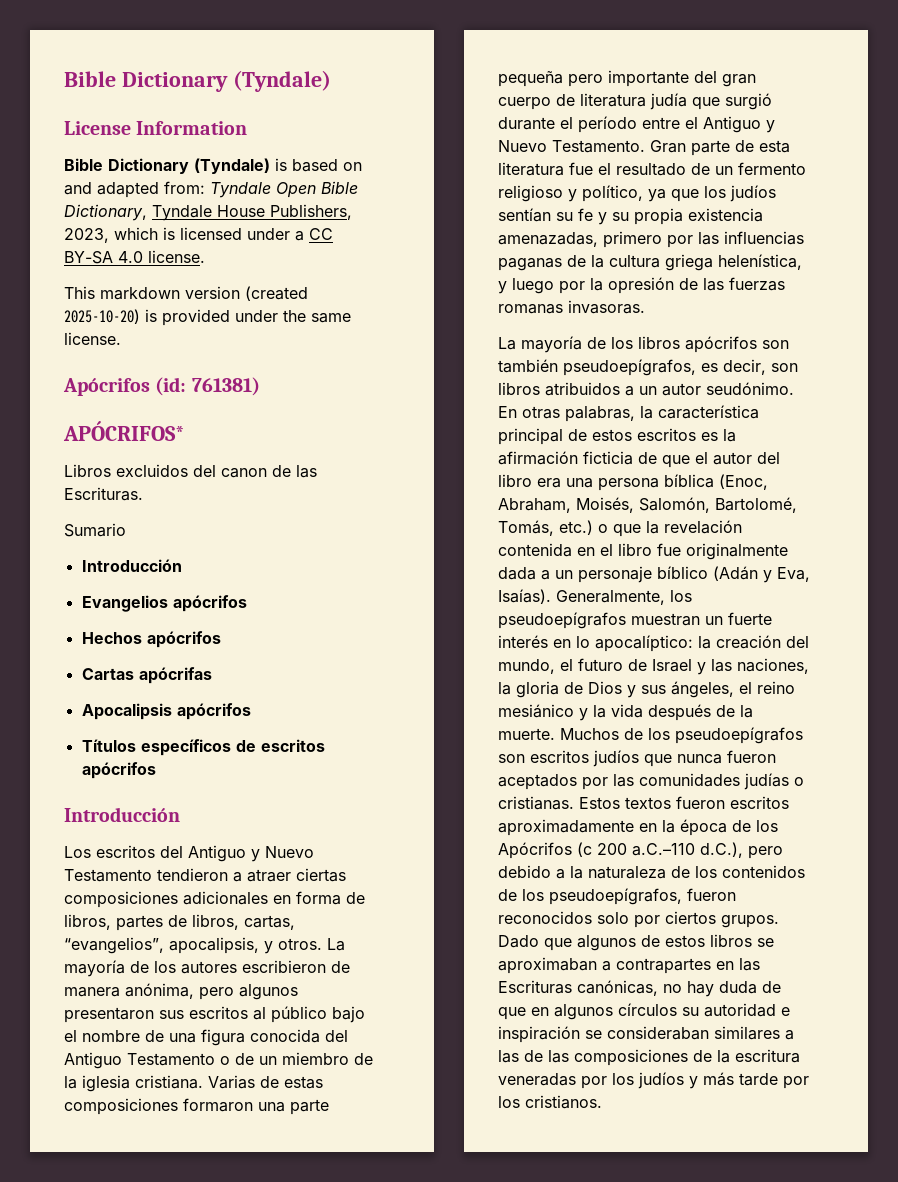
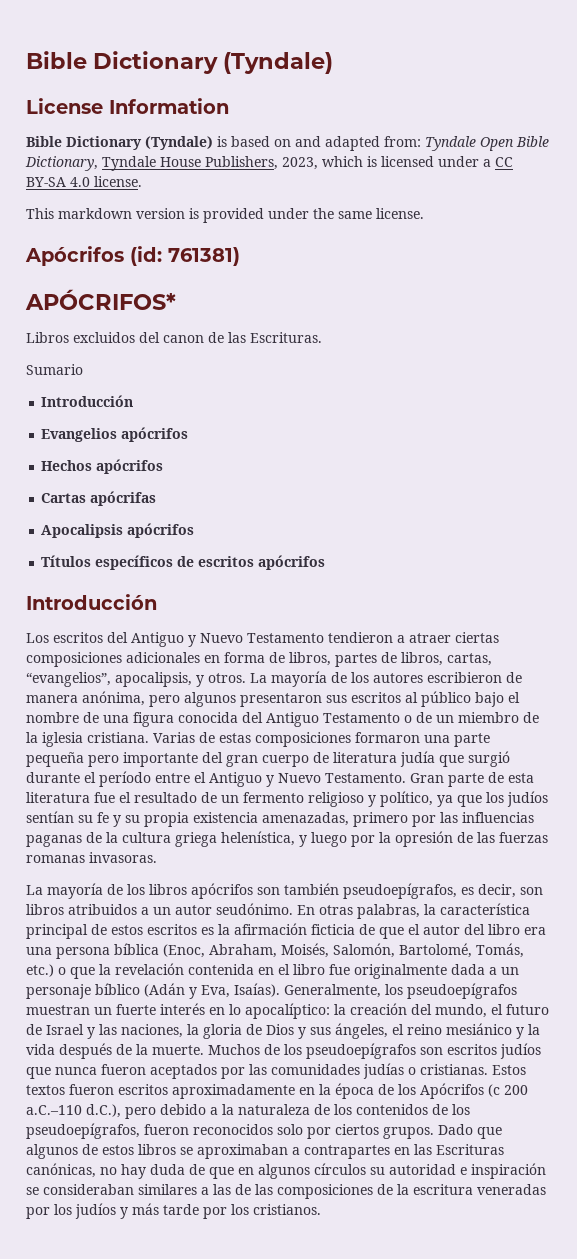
[245,286,308,301] [64,309,140,324] (created 2025-10-20) -> (185, 213) none

